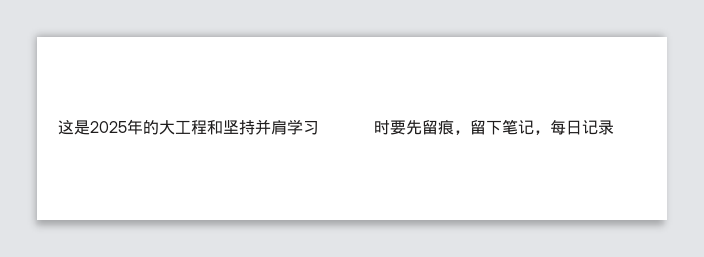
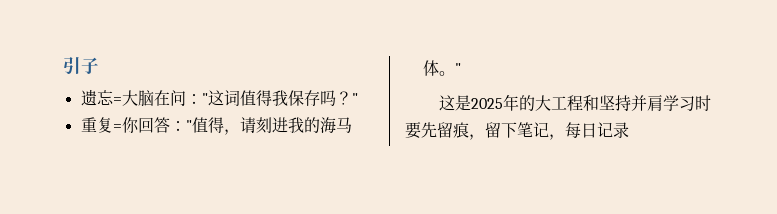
(58, 127) none -> [63,57,99,75] [80,89,358,106] [80,117,352,135] [422,60,461,76] 引子 // 遗忘=大脑在问："这词值得我保存吗？" // 重复=你回答："值得，请刻进我的海马体。" //

